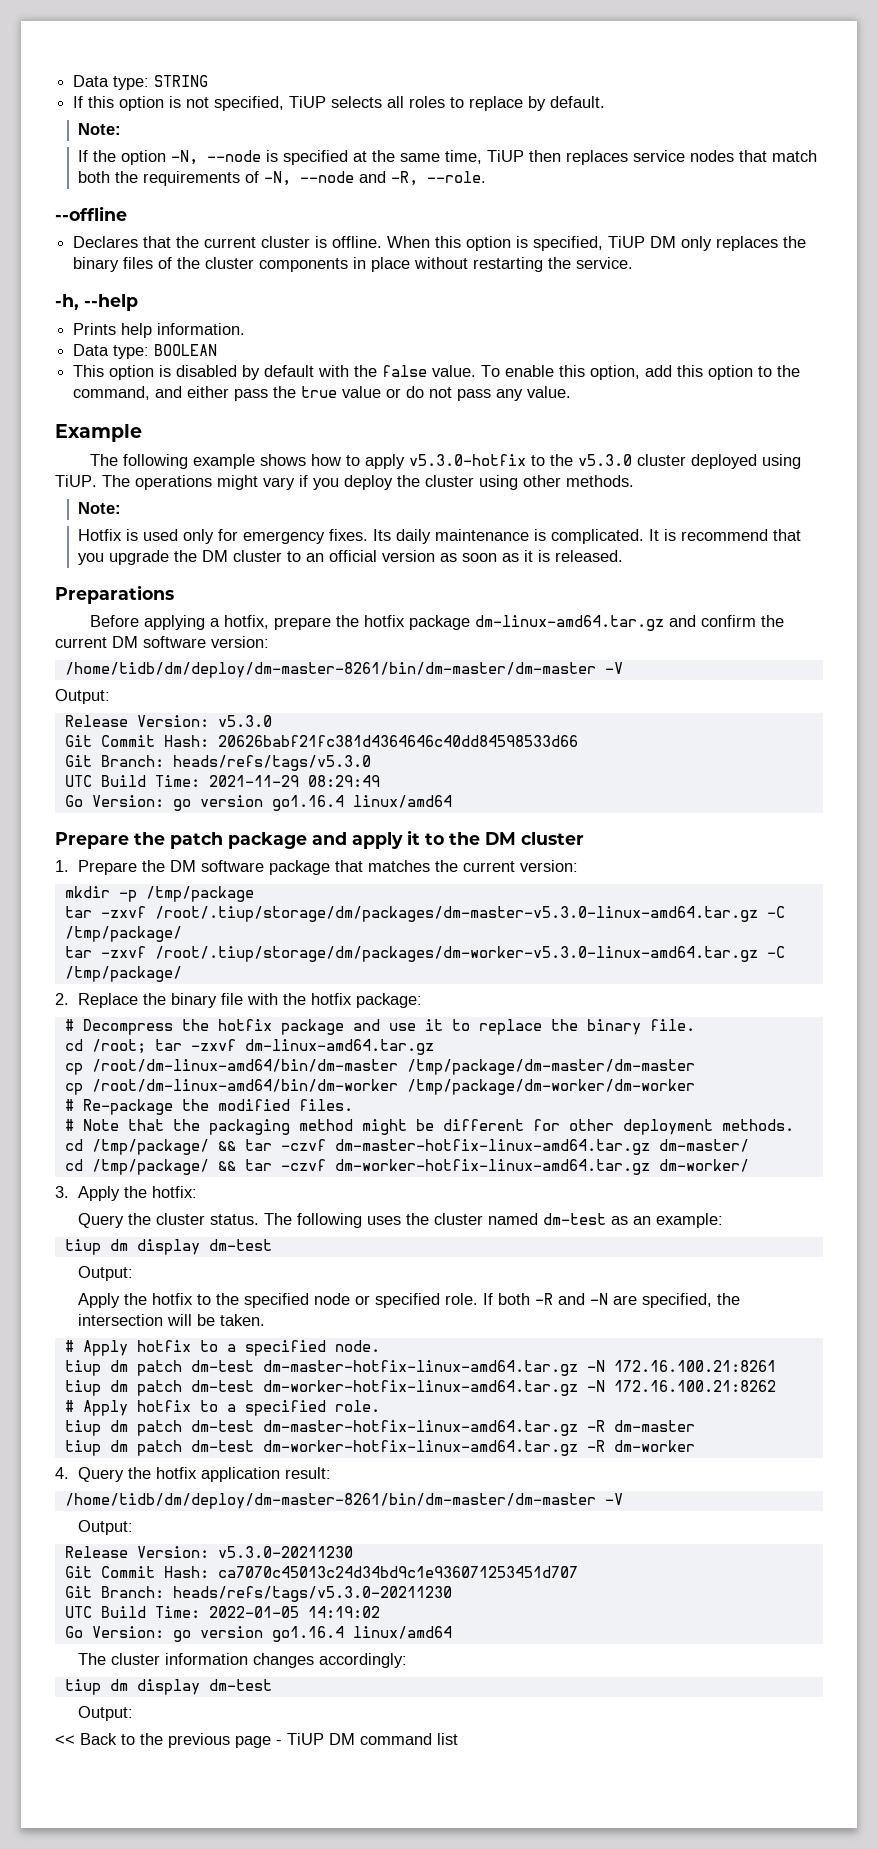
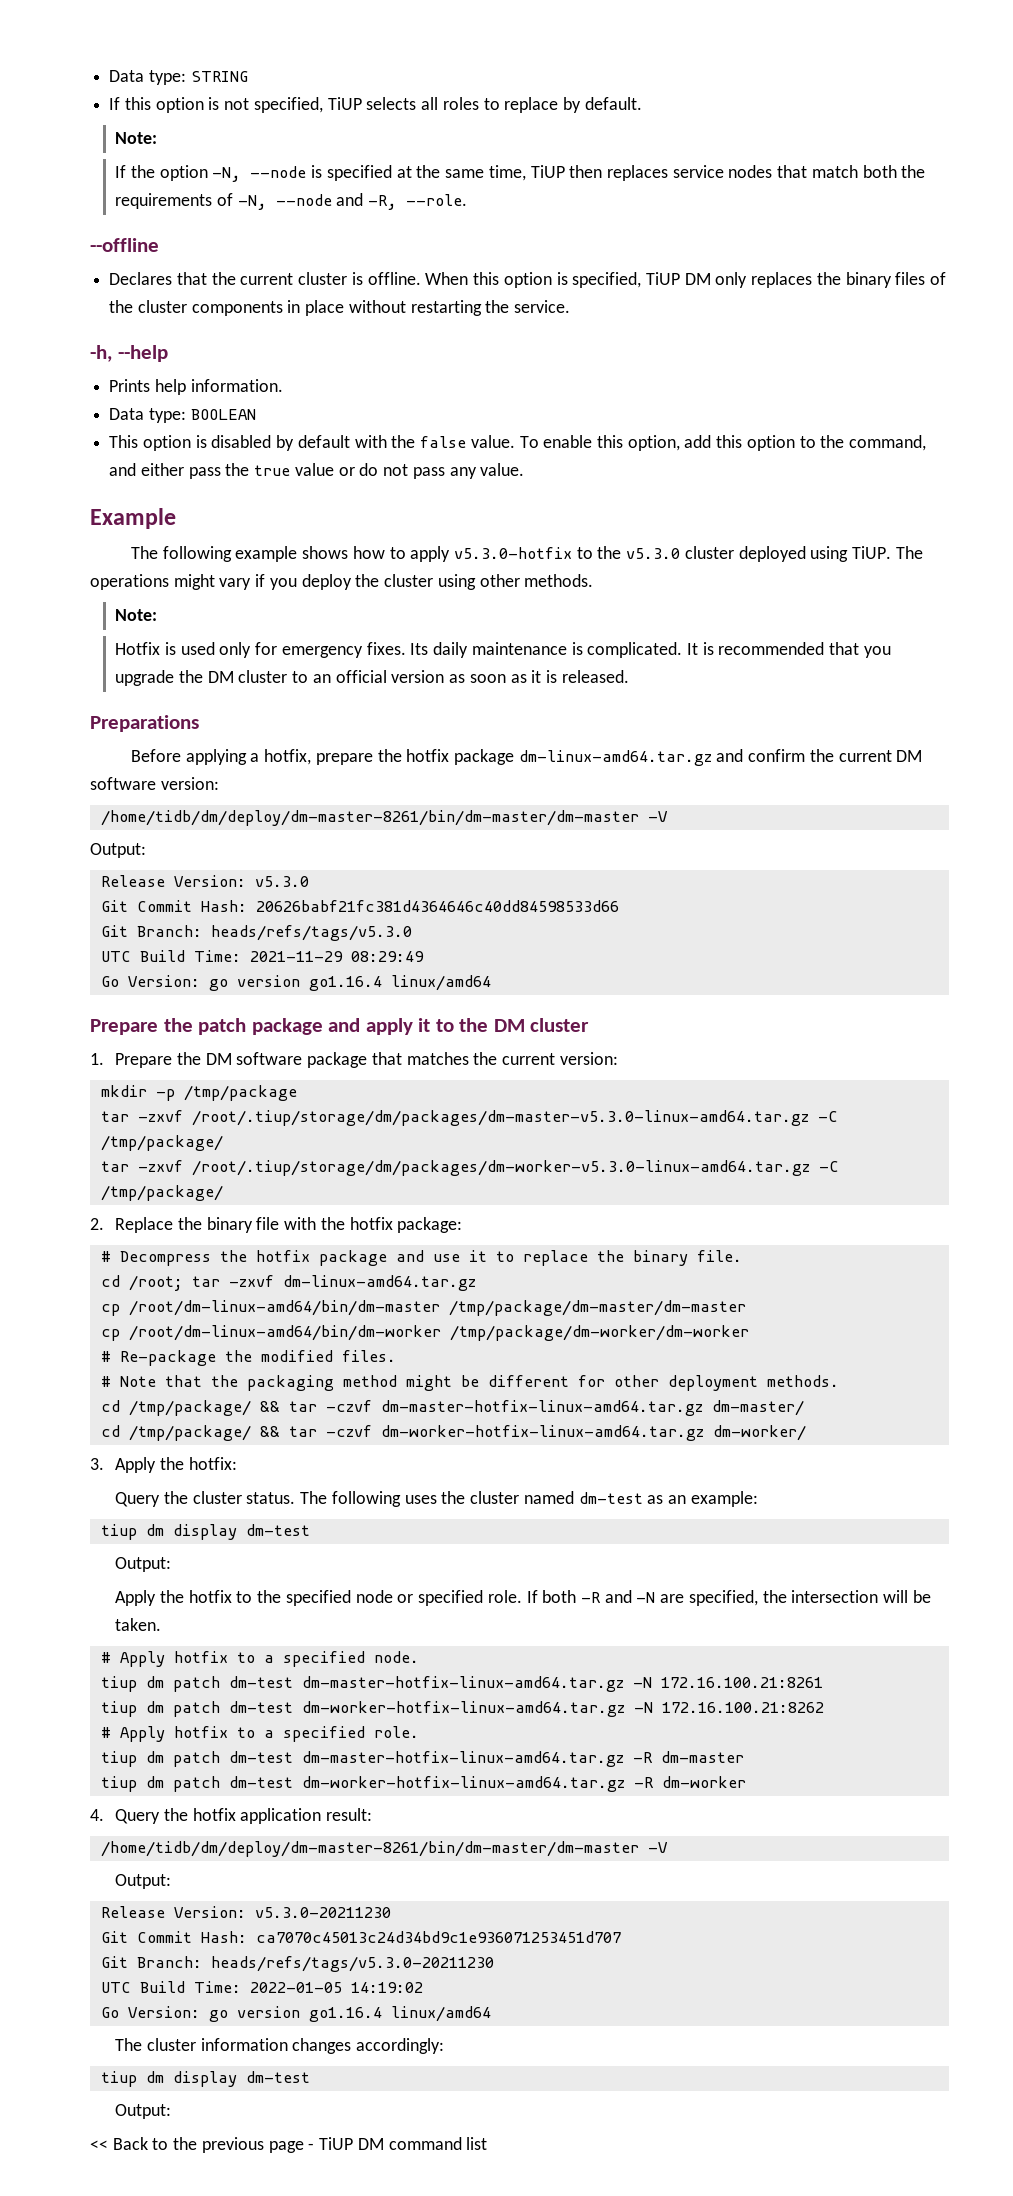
[681,529,769,541] recommend -> [718,642,825,655] recommended

